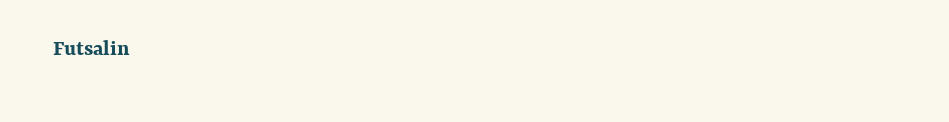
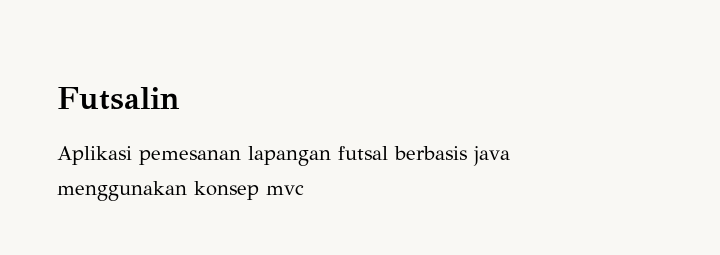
(130, 47) none -> [57,146,510,166] [57,181,304,201] // Aplikasi pemesanan lapangan futsal berbasis java menggunakan konsep mvc

